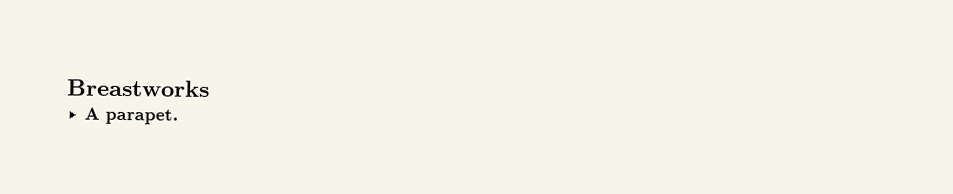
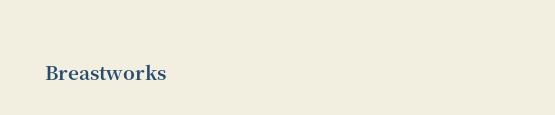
[84,107,179,125] // A parapet. -> (166, 72) none

